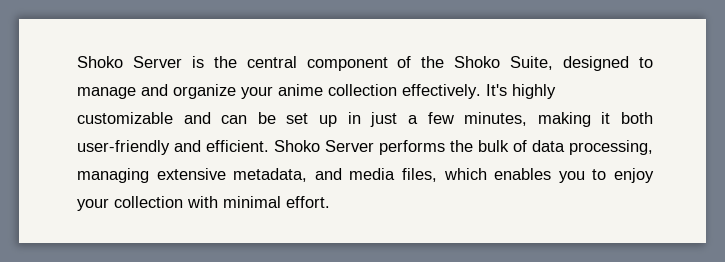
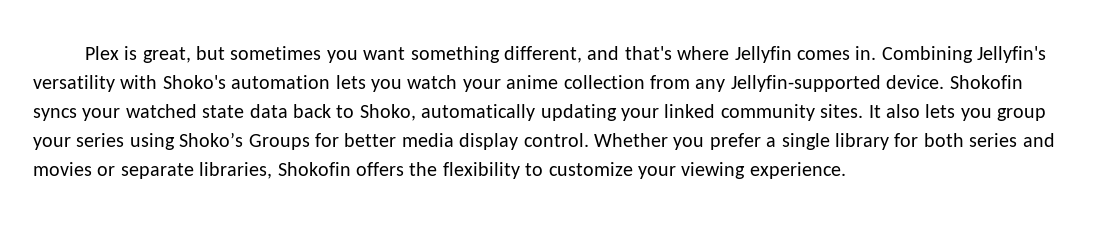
[77,56,654,71] [77,84,556,99] [77,112,654,127] [77,140,653,155] [77,168,655,183] [77,196,330,211] Shoko Server is the central component of the Shoko Suite, designed to manage and organize your anime collection effectively. It's highly customizable and can be set up in just a few minutes, making it both user-friendly and efficient. Shoko Server performs the bulk of data processing, managing extensive metadata, and media files, which enables you to enjoy your collection with minimal effort. -> [84,46,1047,63] [33,75,1023,92] [33,104,1047,121] [33,132,1055,150] [33,162,846,179] Plex is great, but sometimes you want something different, and that's where Jellyfin comes in. Combining Jellyfin's versatility with Shoko's automation lets you watch your anime collection from any Jellyfin-supported device. Shokofin syncs your watched state data back to Shoko, automatically updating your linked community sites. It also lets you group your series using Shoko’s Groups for better media display control. Whether you prefer a single library for both series and movies or separate libraries, Shokofin offers the flexibility to customize your viewing experience.

